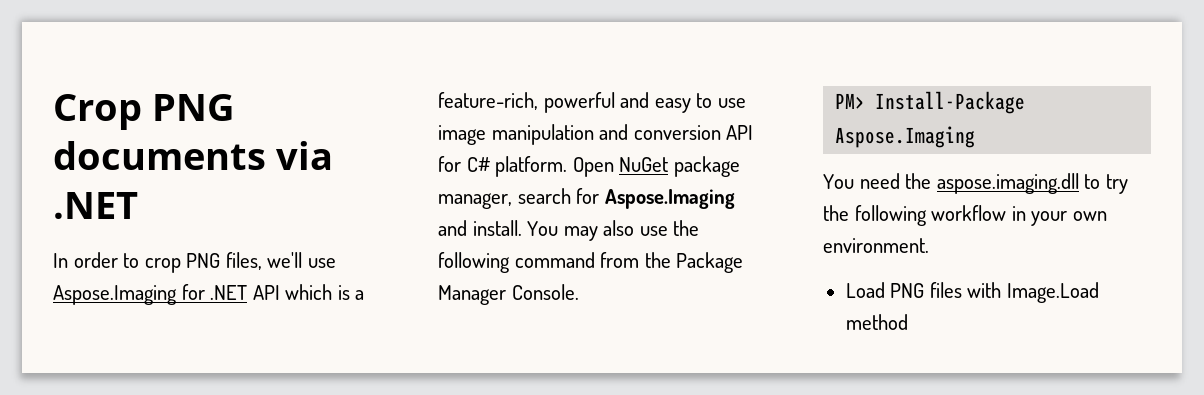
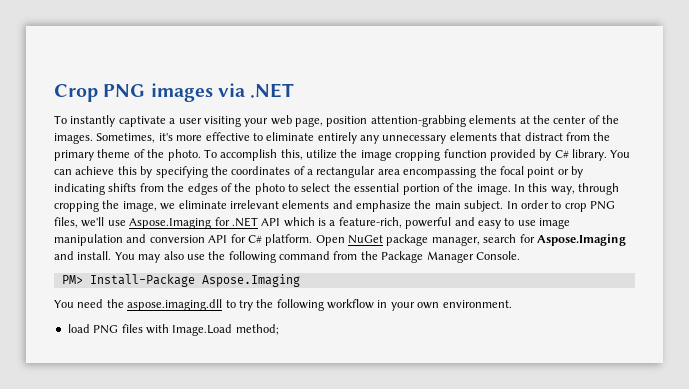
[53,141,266,170] documents -> [150,83,213,102] images
(138, 205) none -> [54,115,619,127] [54,132,611,144] [54,149,631,161] [54,166,583,178] [54,183,620,195] [54,200,504,212] To instantly captivate a user visiting your web page, position attention-grabbing elements at the center of the images. Sometimes, it's more effective to eliminate entirely any unnecessary elements that distract from the primary theme of the photo. To accomplish this, utilize the image cropping function provided by C# library. You can achieve this by specifying the coordinates of a rectangular area encompassing the focal point or by indicating shifts from the edges of the photo to select the essential portion of the image. In this way, through cropping the image, we eliminate irrelevant elements and emphasize the main subject.
[845,282,885,298] Load -> [67,324,90,333] load
[845,314,908,330] method -> [235,324,279,335] method;

